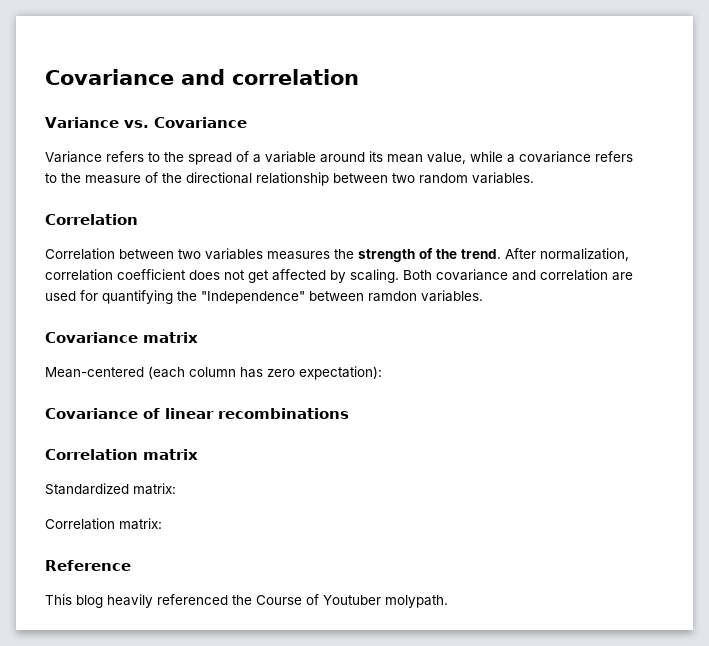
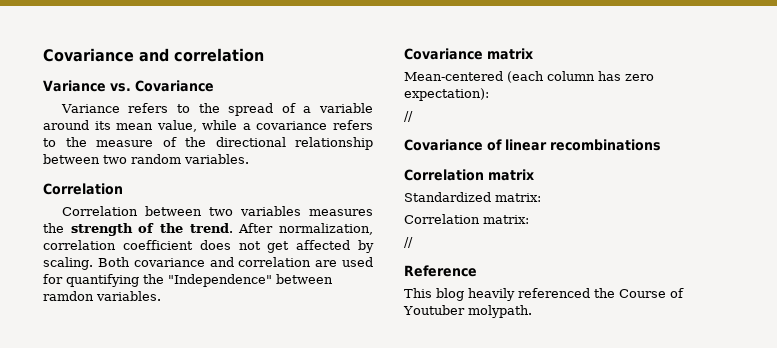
(382, 373) none -> [404,111,413,122] // //
(162, 524) none -> [404,237,413,248] // //

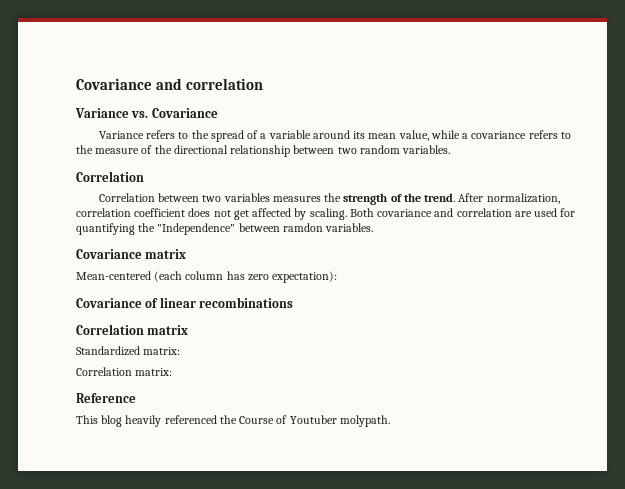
[404,111,413,122] // // -> (338, 277) none
[404,237,413,248] // // -> (173, 372) none

